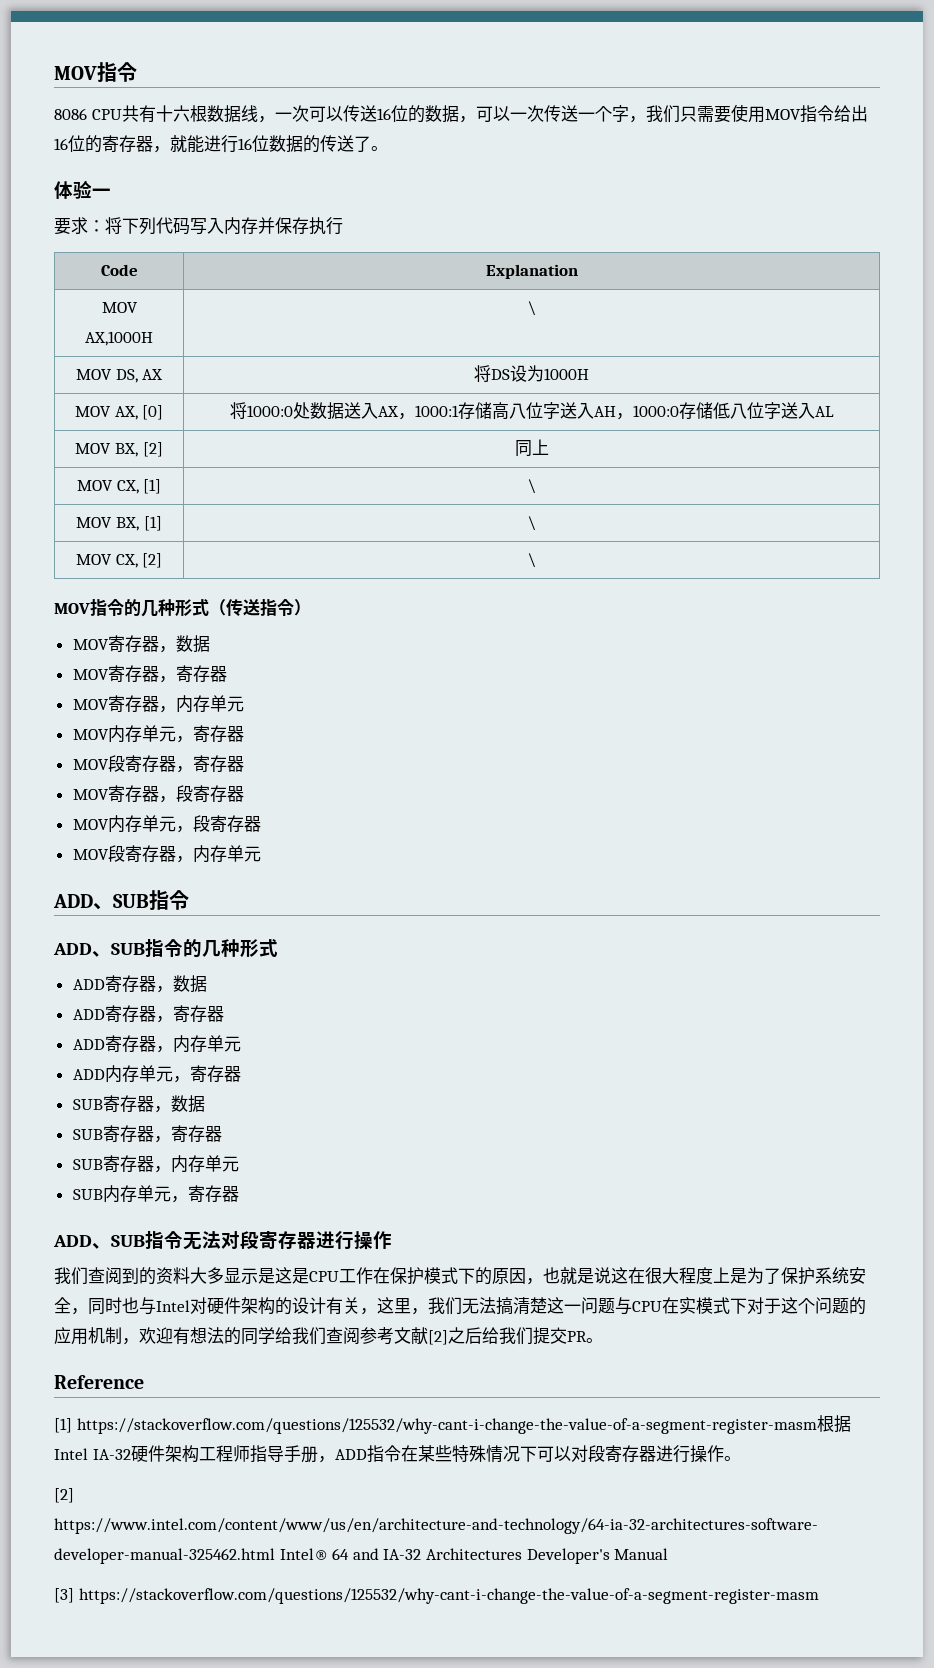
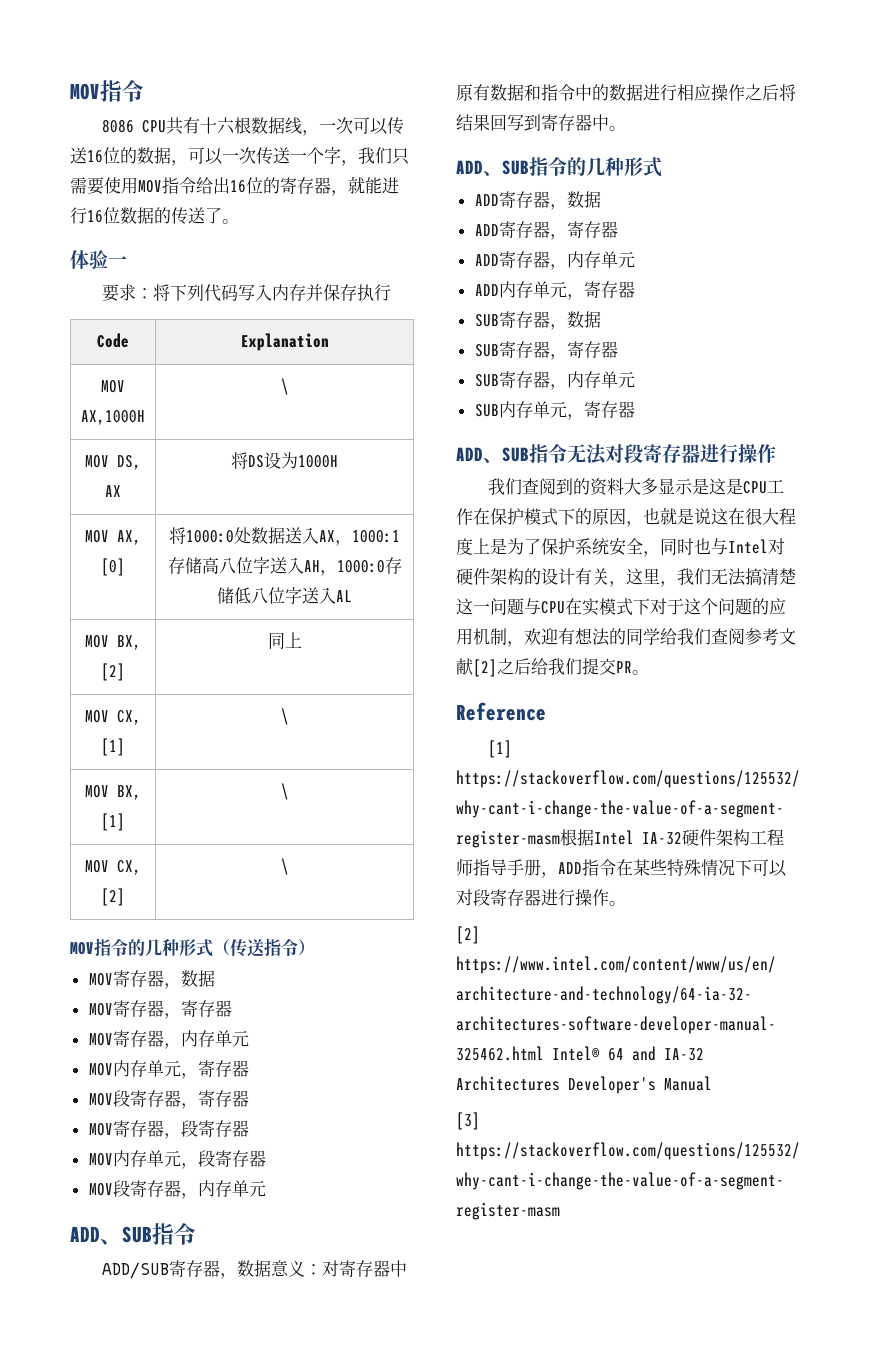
(189, 900) none -> [102,1260,408,1279] [456,84,796,101] [456,114,626,131] // ADD/SUB寄存器，数据意义：对寄存器中原有数据和指令中的数据进行相应操作之后将结果回写到寄存器中。

